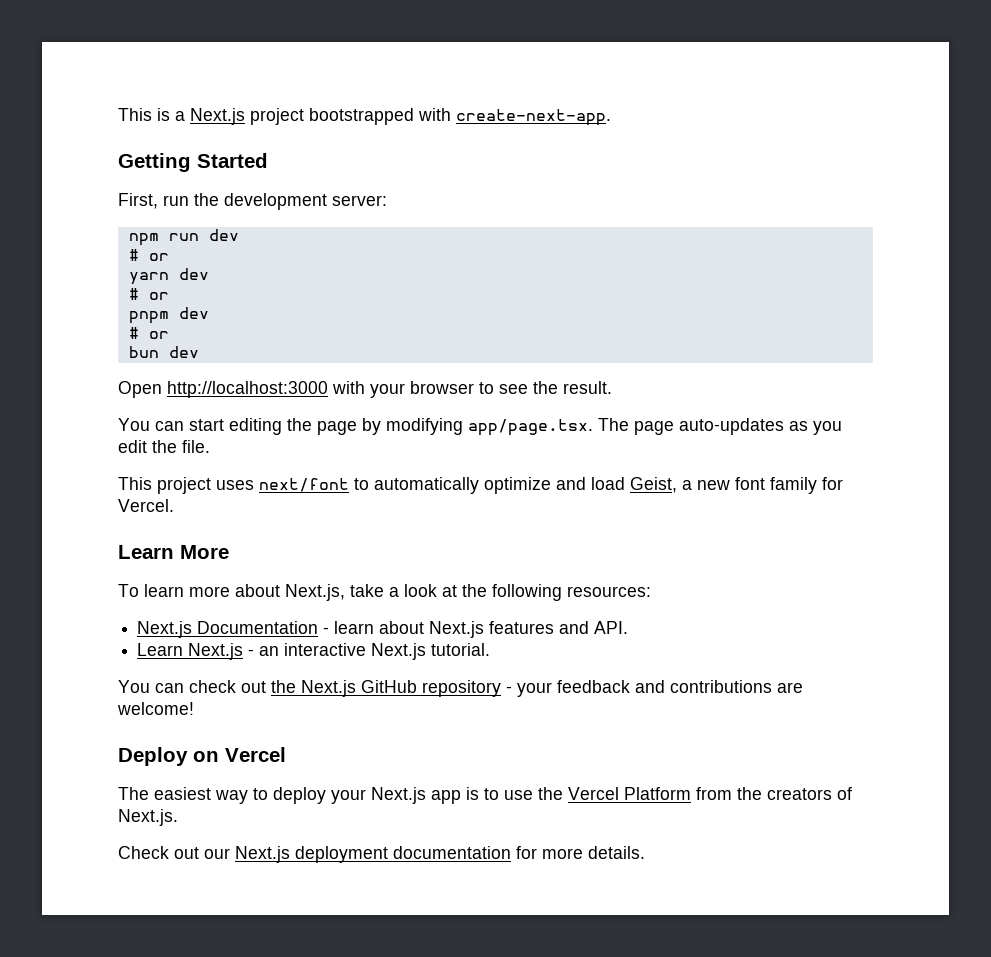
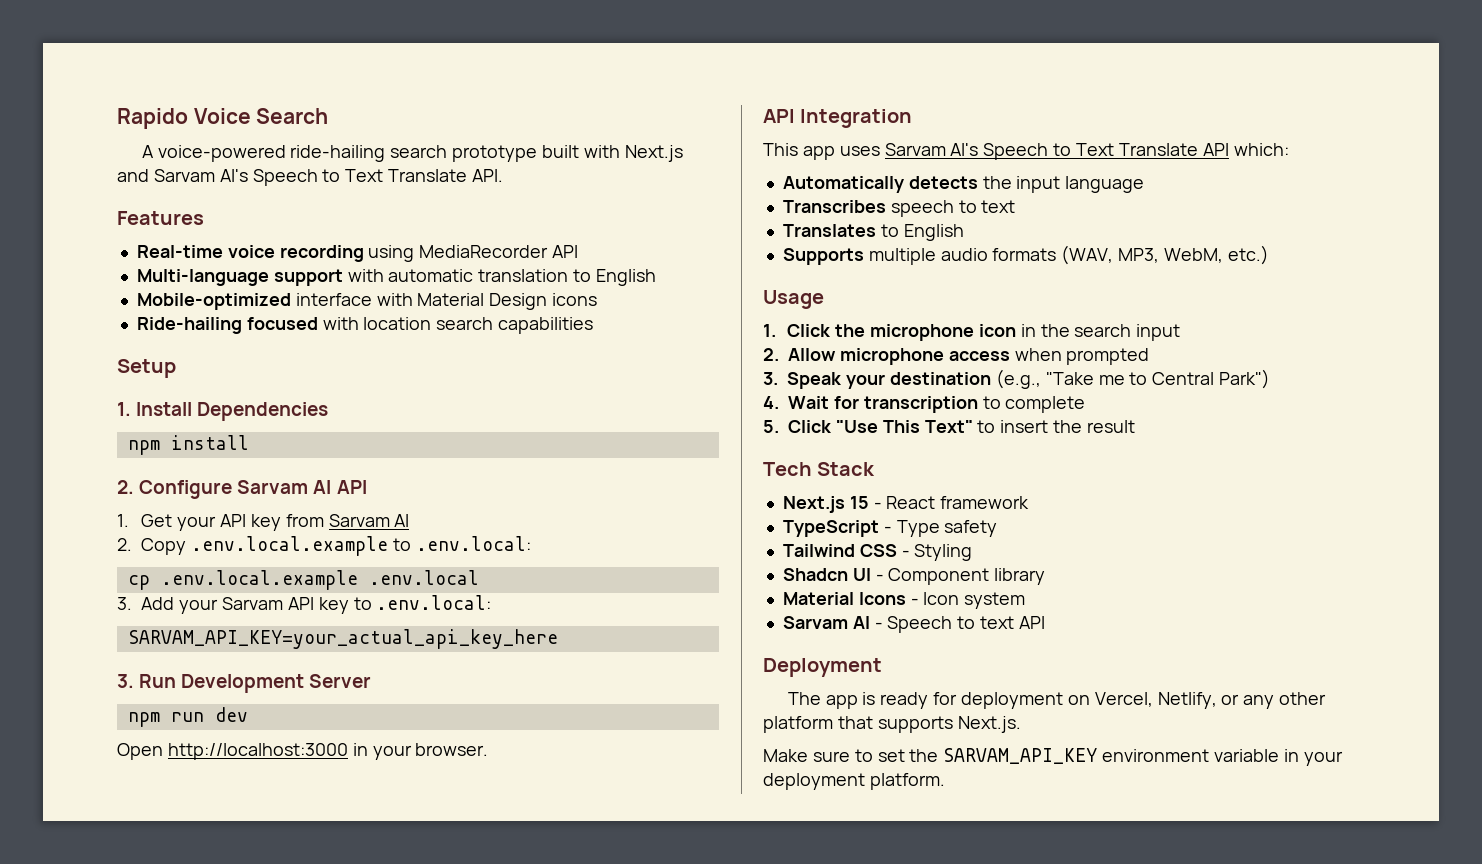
[118,108,611,126] [118,153,268,172] [118,193,387,210] [128,229,239,246] [128,249,169,261] [128,268,209,285] [128,288,169,300] [128,307,209,324] [128,327,169,339] [128,346,199,358] [118,381,612,398] [118,418,842,436] [118,440,210,453] [118,477,843,494] [118,499,174,512] [118,545,229,559] [118,584,651,601] [137,621,629,638] [137,643,491,660] [118,680,803,697] [117,702,194,715] [118,747,286,766] [118,787,852,804] [118,809,178,826] [118,846,645,863] This is a Next.js project bootstrapped with create-next-app. // Getting Started // First, run the development server: // npm run dev // # or // yarn dev // # or // pnpm dev // # or // bun dev // Open http://localhost:3000 with your browser to see the result. // You can start editing the page by modifying app/page.tsx. The page auto-updates as you edit the file. // This project uses next/font to automatically optimize and load Geist, a new font family for Vercel. // Learn More // To learn more about Next.js, take a look at the following resources: // Next.js Documentation - learn about Next.js features and API. // Learn Next.js - an interactive Next.js tutorial. // You can check out the Next.js GitHub repository - your feedback and contributions are welcome! // Deploy on Vercel // The easiest way to deploy your Next.js app is to use the Vercel Platform from the creators of Next.js. // Check out our Next.js deployment documentation for more details. -> [117,108,329,129] [141,145,683,162] [117,169,504,186] [117,211,204,225] [136,245,579,262] [136,269,656,286] [136,293,598,310] [136,317,594,334] [117,359,176,378] [117,402,329,421] [127,435,249,455] [117,480,367,499] [117,514,410,531] [117,536,531,556] [127,570,479,590] [117,595,492,614] [127,629,558,649] [117,674,372,693] [127,707,248,727] [117,743,489,760] [763,109,913,128] [763,143,1289,160] [782,176,1145,193] [782,200,1016,217] [782,224,964,241] [782,245,1269,265] [763,290,824,309] [763,324,1181,341] [763,348,1150,365] [763,369,1271,389] [763,396,1086,413] [763,420,1136,433] [763,462,876,476] [782,496,1030,513] [782,520,998,537] [782,544,973,561] [782,568,1046,585] [782,592,1026,609] [782,616,1045,633] [763,658,882,677] [787,692,1327,709] [763,716,1021,733] [763,748,1343,766] [763,773,945,790] Rapido Voice Search // A voice-powered ride-hailing search prototype built with Next.js and Sarvam AI's Speech to Text Translate API. // Features // Real-time voice recording using MediaRecorder API // Multi-language support with automatic translation to English // Mobile-optimized interface with Material Design icons // Ride-hailing focused with location search capabilities // Setup // 1. Install Dependencies // npm install // 2. Configure Sarvam AI API // 1. Get your API key from Sarvam AI // 2. Copy .env.local.example to .env.local: // cp .env.local.example .env.local // 3. Add your Sarvam API key to .env.local: // SARVAM_API_KEY=your_actual_api_key_here // 3. Run Development Server // npm run dev // Open http://localhost:3000 in your browser. // API Integration // This app uses Sarvam AI's Speech to Text Translate API which: // Automatically detects the input language // Transcribes speech to text // Translates to English // Supports multiple audio formats (WAV, MP3, WebM, etc.) // Usage // 1. Click the microphone icon in the search input // 2. Allow microphone access when prompted // 3. Speak your destination (e.g., "Take me to Central Park") // 4. Wait for transcription to complete // 5. Click "Use This Text" to insert the result // Tech Stack // Next.js 15 - React framework // TypeScript - Type safety // Tailwind CSS - Styling // Shadcn UI - Component library // Material Icons - Icon system // Sarvam AI - Speech to text API // Deployment // The app is ready for deployment on Vercel, Netlify, or any other platform that supports Next.js. // Make sure to set the SARVAM_API_KEY environment variable in your deployment platform.

